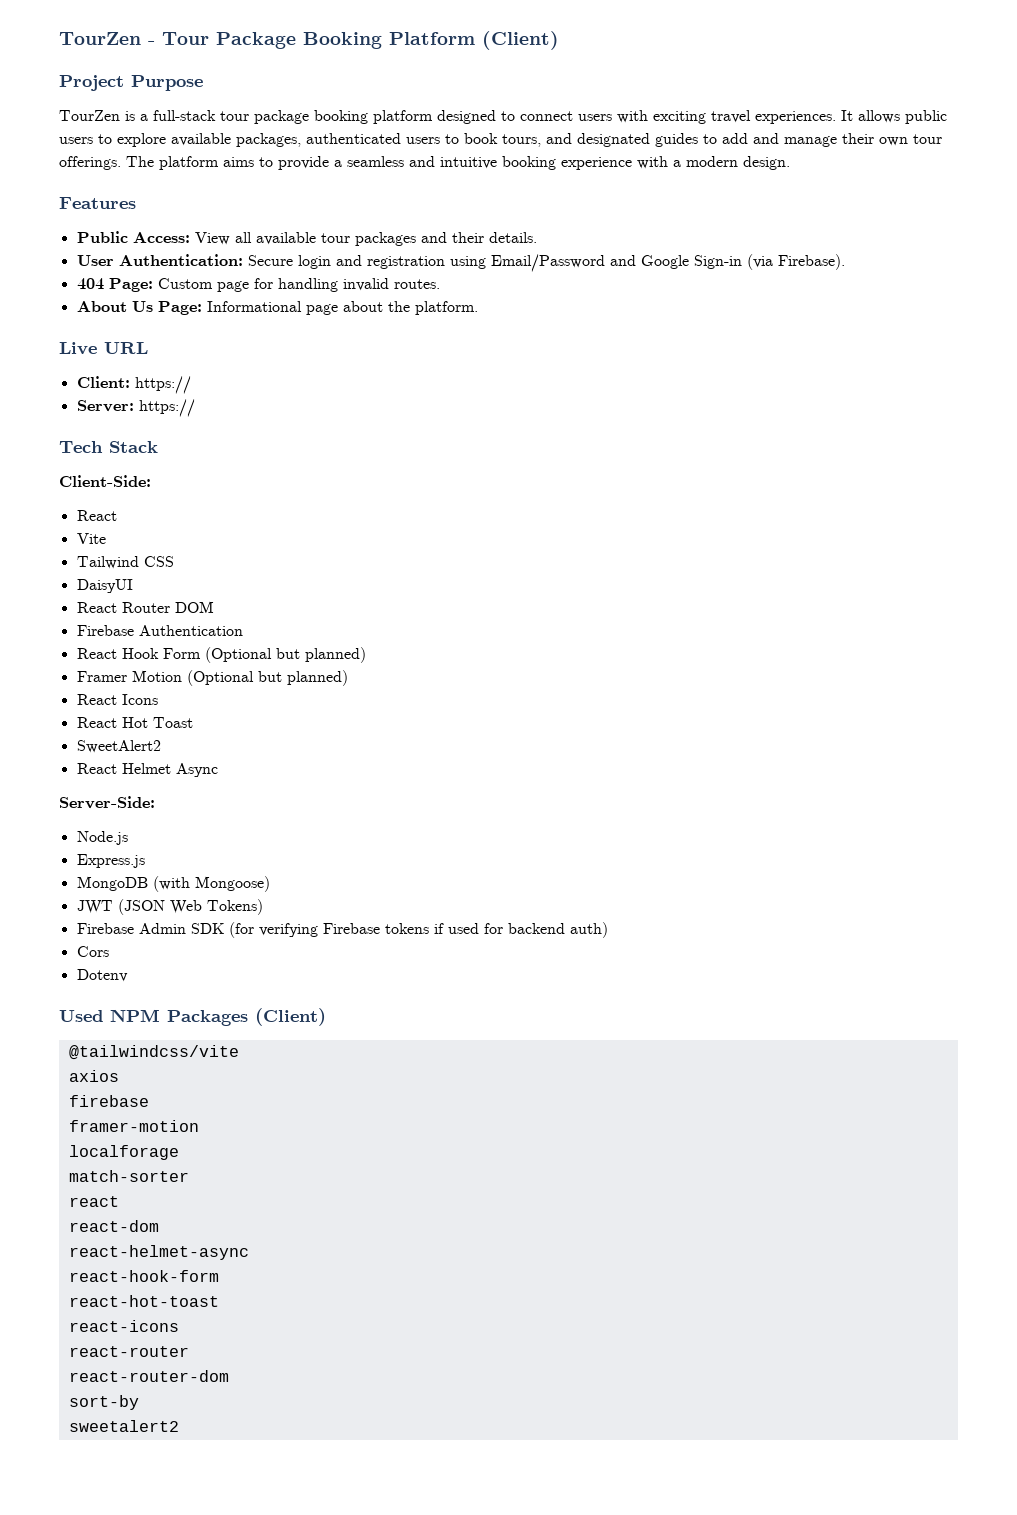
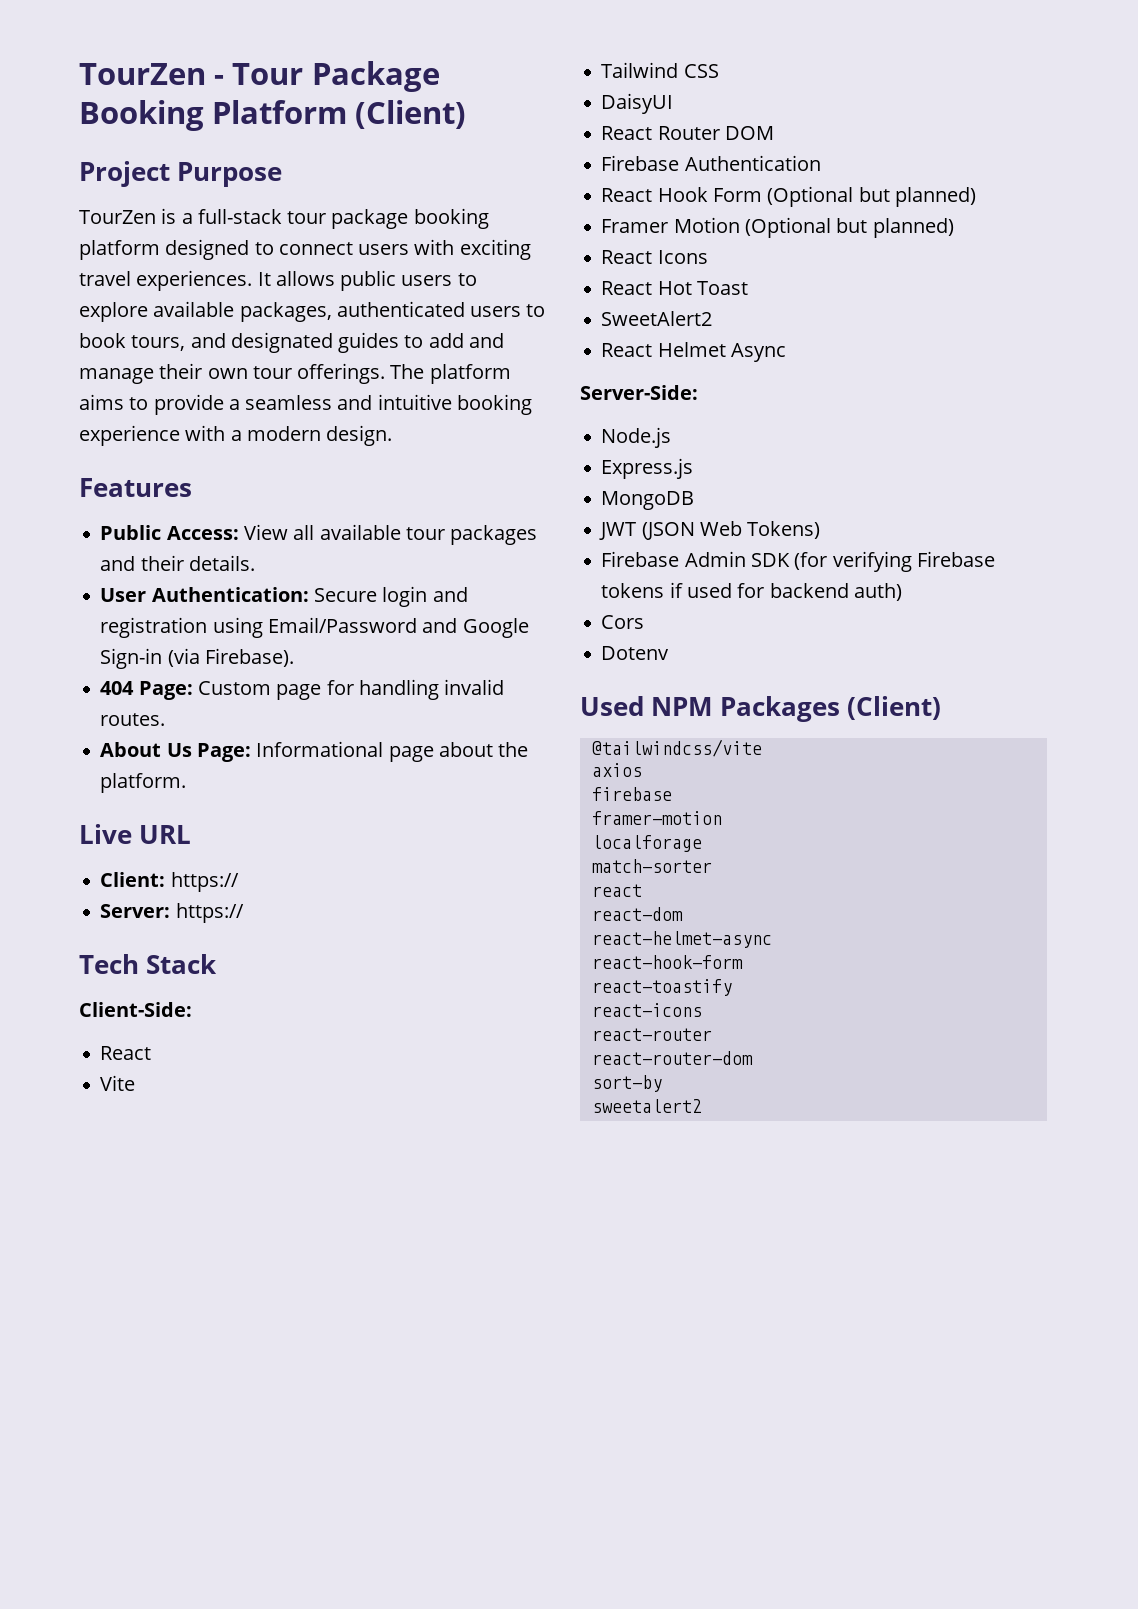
[152,876,270,892] (with Mongoose) -> (695, 500) none
[68,1295,219,1307] react-hot-toast -> [591,979,732,996] react-toastify

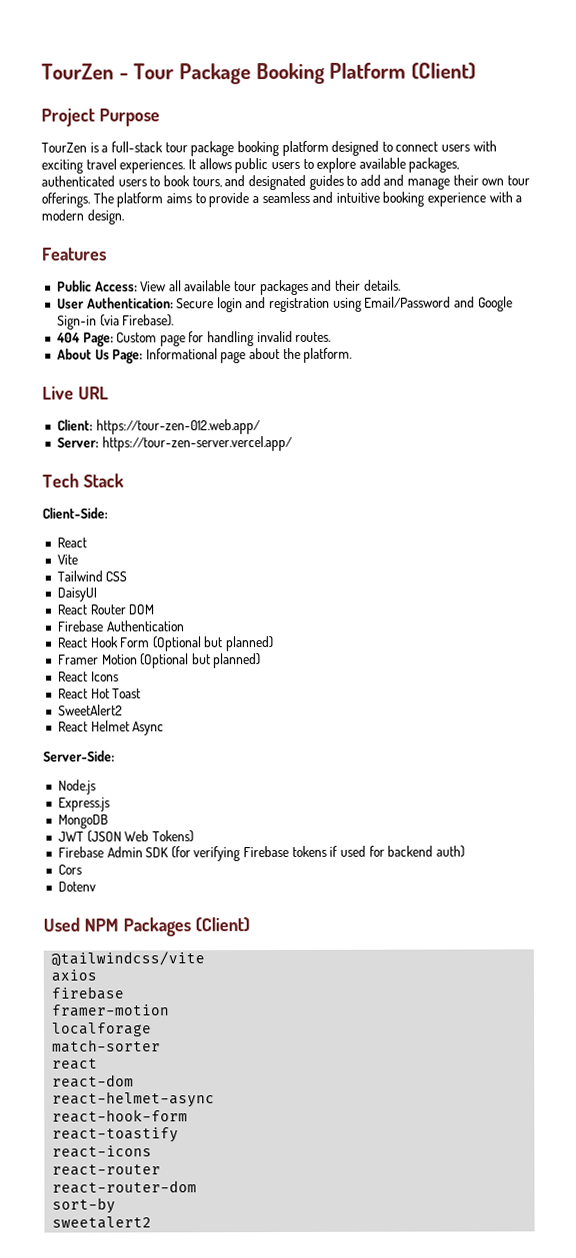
[170,872,239,892] https:// -> [95,419,262,435] https://tour-zen-012.web.app/
[175,903,244,923] https:// -> [101,435,294,452] https://tour-zen-server.vercel.app/

